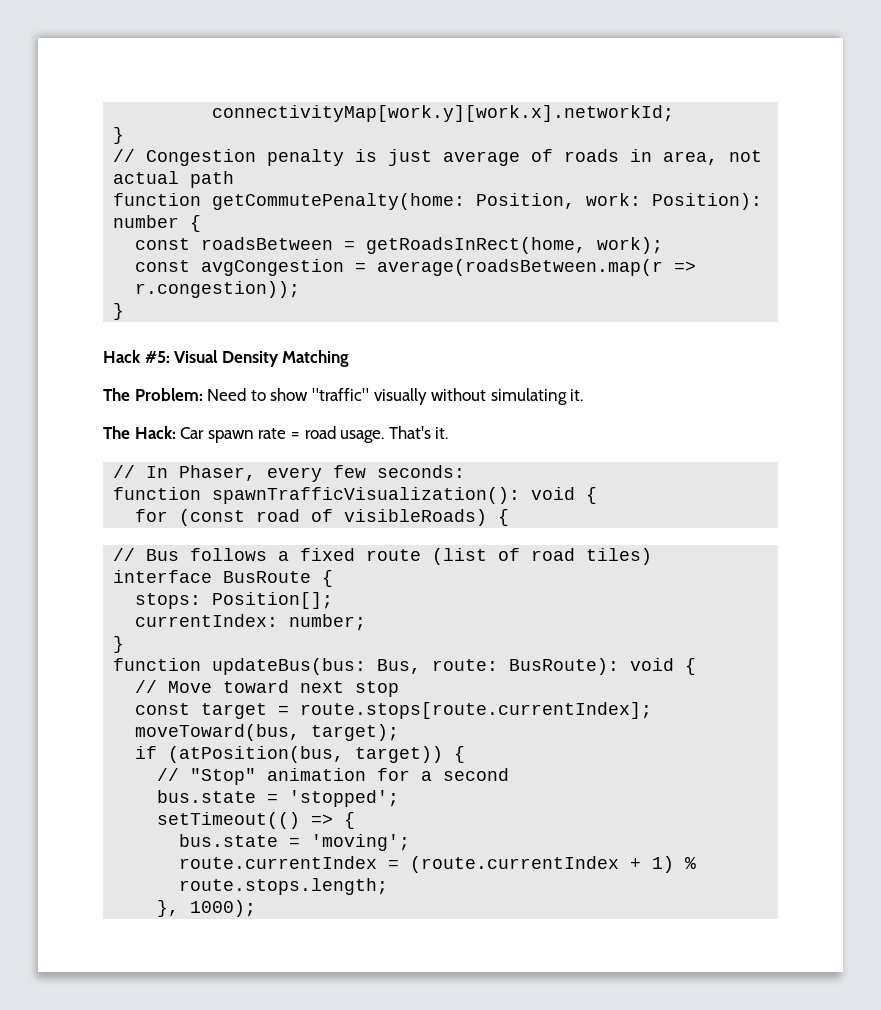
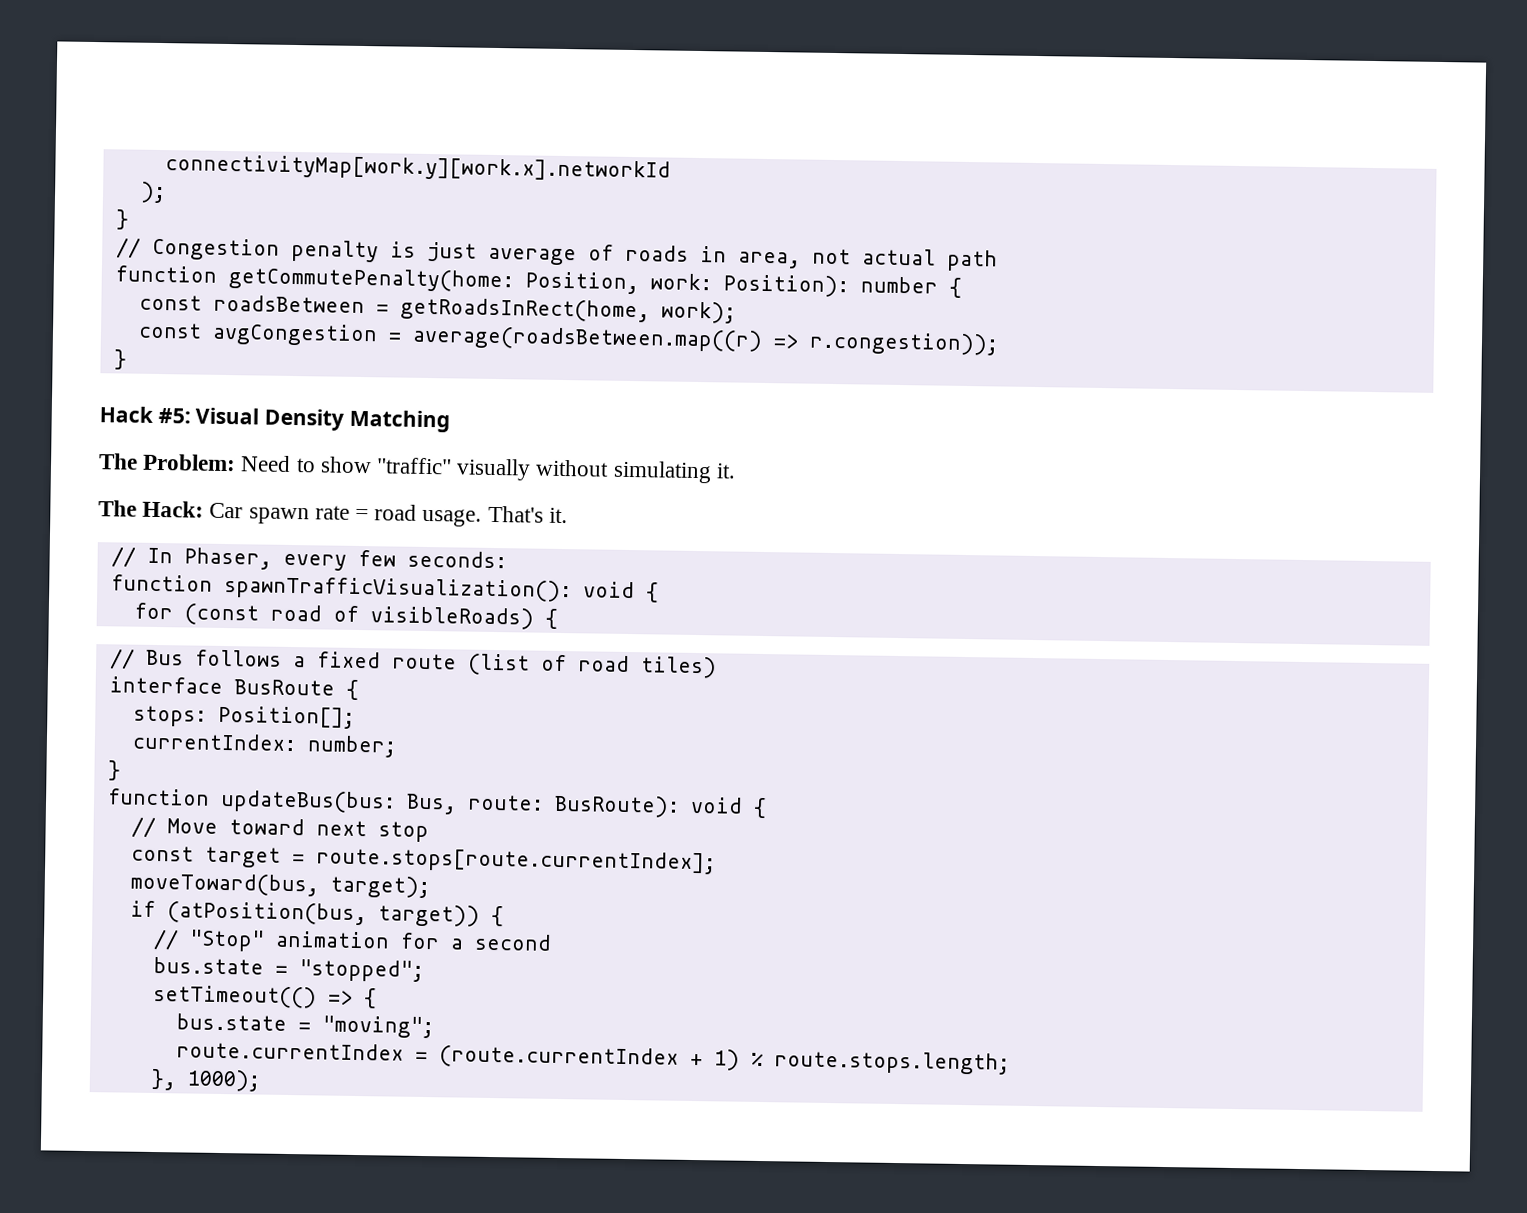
[212,105,675,122] connectivityMap[work.y][work.x].networkId; -> [164,154,671,183] [139,181,166,204] connectivityMap[work.y][work.x].networkId // );
[377,259,664,276] average(roadsBetween.map(r -> [411,325,763,352] average(roadsBetween.map((r)
[289,790,400,807] 'stopped'; -> [298,959,424,982] "stopped";
[311,834,411,851] 'moving'; -> [321,1015,434,1039] "moving";

